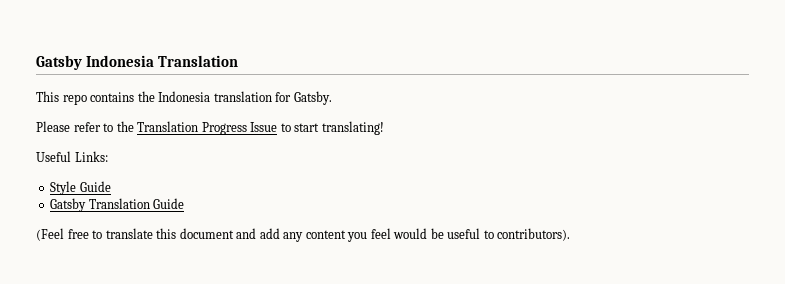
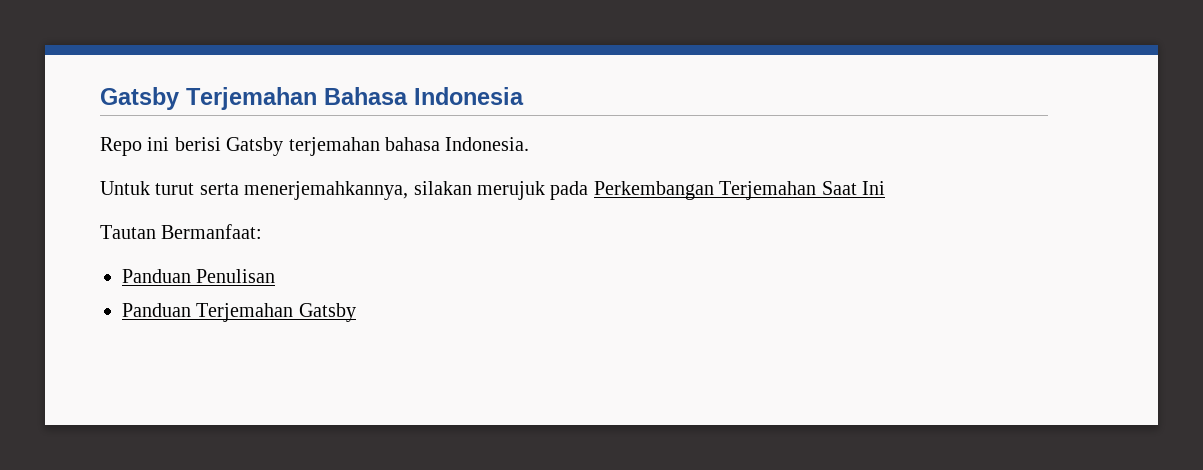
[36,55,239,70] [36,91,332,105] [36,121,384,135] [36,151,108,162] [50,181,111,195] [50,198,185,212] [36,228,571,242] Gatsby Indonesia Translation // This repo contains the Indonesia translation for Gatsby. // Please refer to the Translation Progress Issue to start translating! // Useful Links: // Style Guide // Gatsby Translation Guide // (Feel free to translate this document and add any content you feel would be useful to contributors). -> [100,87,524,110] [100,137,530,156] [100,181,885,200] [100,224,263,239] [122,269,276,283] [122,303,356,322] Gatsby Terjemahan Bahasa Indonesia // Repo ini berisi Gatsby terjemahan bahasa Indonesia. // Untuk turut serta menerjemahkannya, silakan merujuk pada Perkembangan Terjemahan Saat Ini // Tautan Bermanfaat: // Panduan Penulisan // Panduan Terjemahan Gatsby

